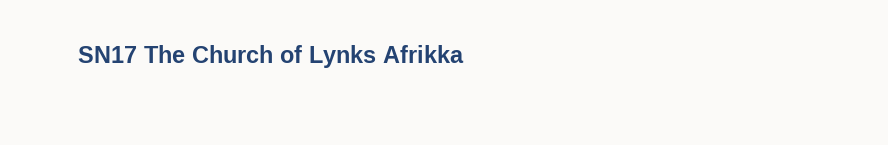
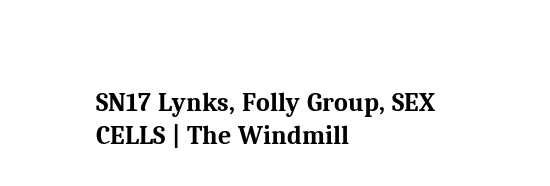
[144,45,464,68] The Church of Lynks Afrikka -> [158,92,436,117] [96,124,350,148] Lynks, Folly Group, SEX CELLS | The Windmill

